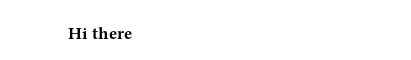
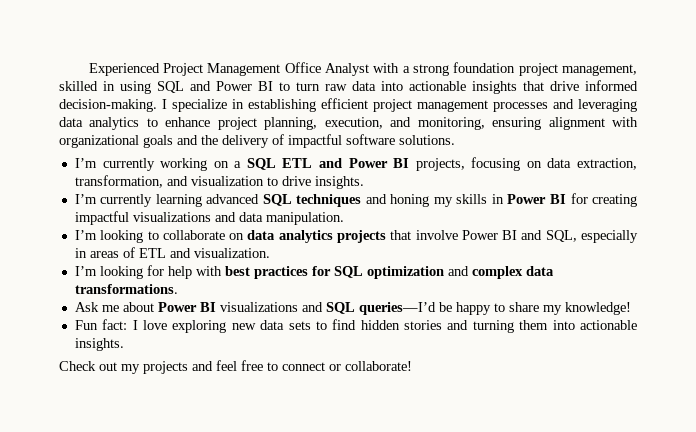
[68,27,132,39] Hi there -> [88,62,637,76] [59,80,638,94] [59,98,637,112] [59,117,638,130] [59,134,455,148] [74,157,637,171] [74,175,364,189] [74,193,637,207] [74,211,344,225] [74,230,638,243] [74,247,270,258] [74,265,554,279] [74,284,178,294] [74,302,631,315] [74,319,637,333] [74,338,124,351] [59,360,412,374] Experienced Project Management Office Analyst with a strong foundation project management, skilled in using SQL and Power BI to turn raw data into actionable insights that drive informed decision-making. I specialize in establishing efficient project management processes and leveraging data analytics to enhance project planning, execution, and monitoring, ensuring alignment with organizational goals and the delivery of impactful software solutions. // I’m currently working on a SQL ETL and Power BI projects, focusing on data extraction, transformation, and visualization to drive insights. // I’m currently learning advanced SQL techniques and honing my skills in Power BI for creating impactful visualizations and data manipulation. // I’m looking to collaborate on data analytics projects that involve Power BI and SQL, especially in areas of ETL and visualization. // I’m looking for help with best practices for SQL optimization and complex data transformations. // Ask me about Power BI visualizations and SQL queries—I’d be happy to share my knowledge! // Fun fact: I love exploring new data sets to find hidden stories and turning them into actionable insights. // Check out my projects and feel free to connect or collaborate!

